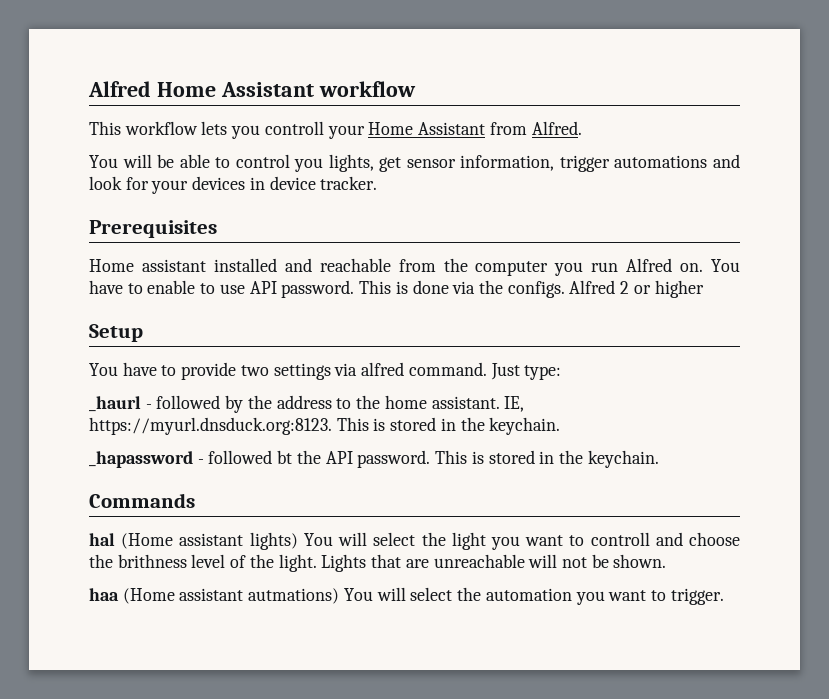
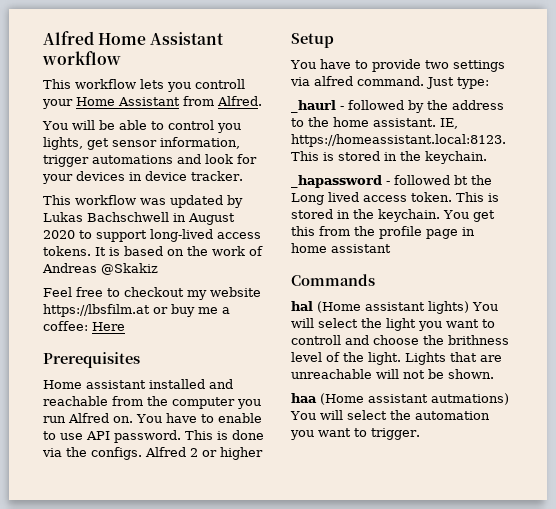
(378, 183) none -> [43,195,243,208] [43,212,235,225] [43,229,261,242] [43,246,263,256] [42,263,158,275] [43,287,261,300] [43,304,230,317] [43,321,125,331] // This workflow was updated by Lukas Bachschwell in August 2020 to support long-lived access tokens. It is based on the work of Andreas @Skakiz // Feel free to checkout my website https://lbsfilm.at or buy me a coffee: Here
[89,417,332,435] https://myurl.dnsduck.org:8123. -> [291,134,506,147] https://homeassistant.local:8123.
[325,450,659,468] API password. This is stored in the keychain. -> [291,192,499,205] [291,209,495,222] [291,226,475,239] [291,243,391,253] Long lived access token. This is stored in the keychain. You get this from the profile page in home assistant

